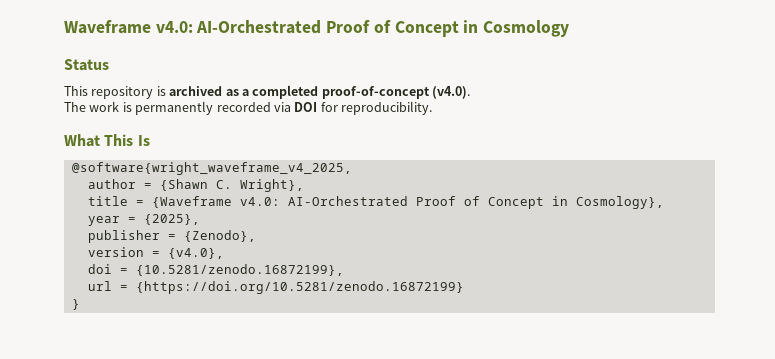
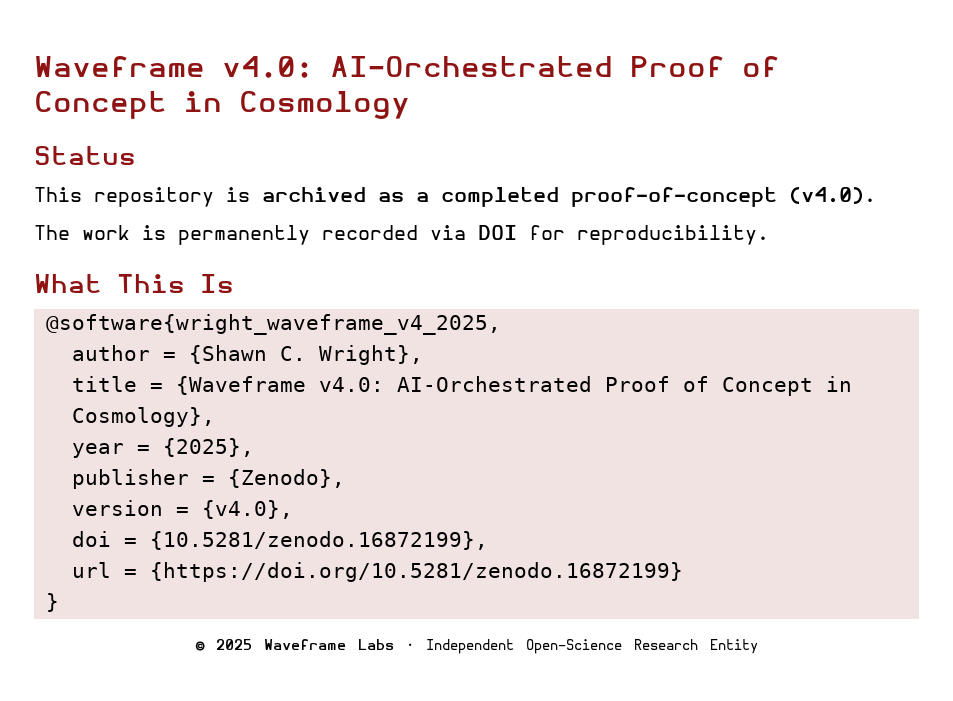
(80, 304) none -> [194,639,758,654] // © 2025 Waveframe Labs · Independent Open-Science Research Entity

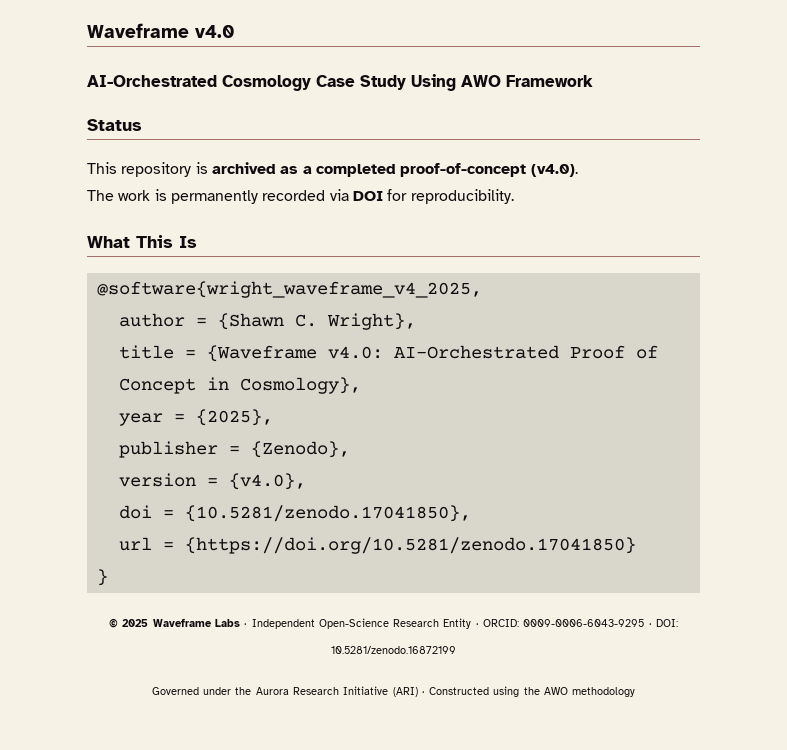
[34,56,780,78] [34,91,410,119] Waveframe v4.0: AI-Orchestrated Proof of Concept in Cosmology -> [87,23,234,38] [87,74,593,91] Waveframe v4.0 // AI-Orchestrated Cosmology Case Study Using AWO Framework
[149,531,488,550] {10.5281/zenodo.16872199}, -> [184,505,471,522] {10.5281/zenodo.17041850},
[149,562,683,582] {https://doi.org/10.5281/zenodo.16872199} -> [184,537,636,554] {https://doi.org/10.5281/zenodo.17041850}
(758, 646) none -> [475,619,679,627] [331,646,456,654] [151,686,636,697] · ORCID: 0009-0006-6043-9295 · DOI: 10.5281/zenodo.16872199 // Governed under the Aurora Research Initiative (ARI) · Constructed using the AWO methodology

